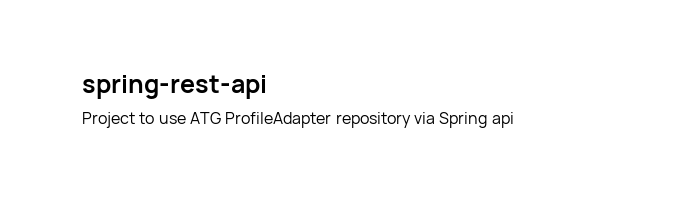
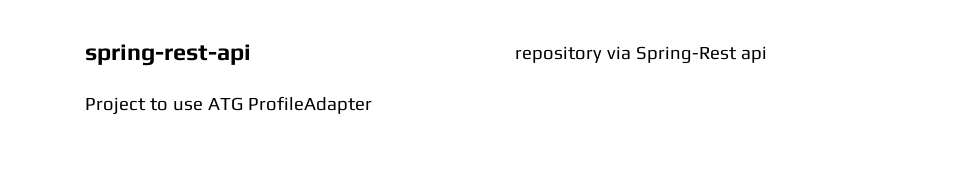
[439,112,488,128] Spring -> [635,46,737,64] Spring-Rest

